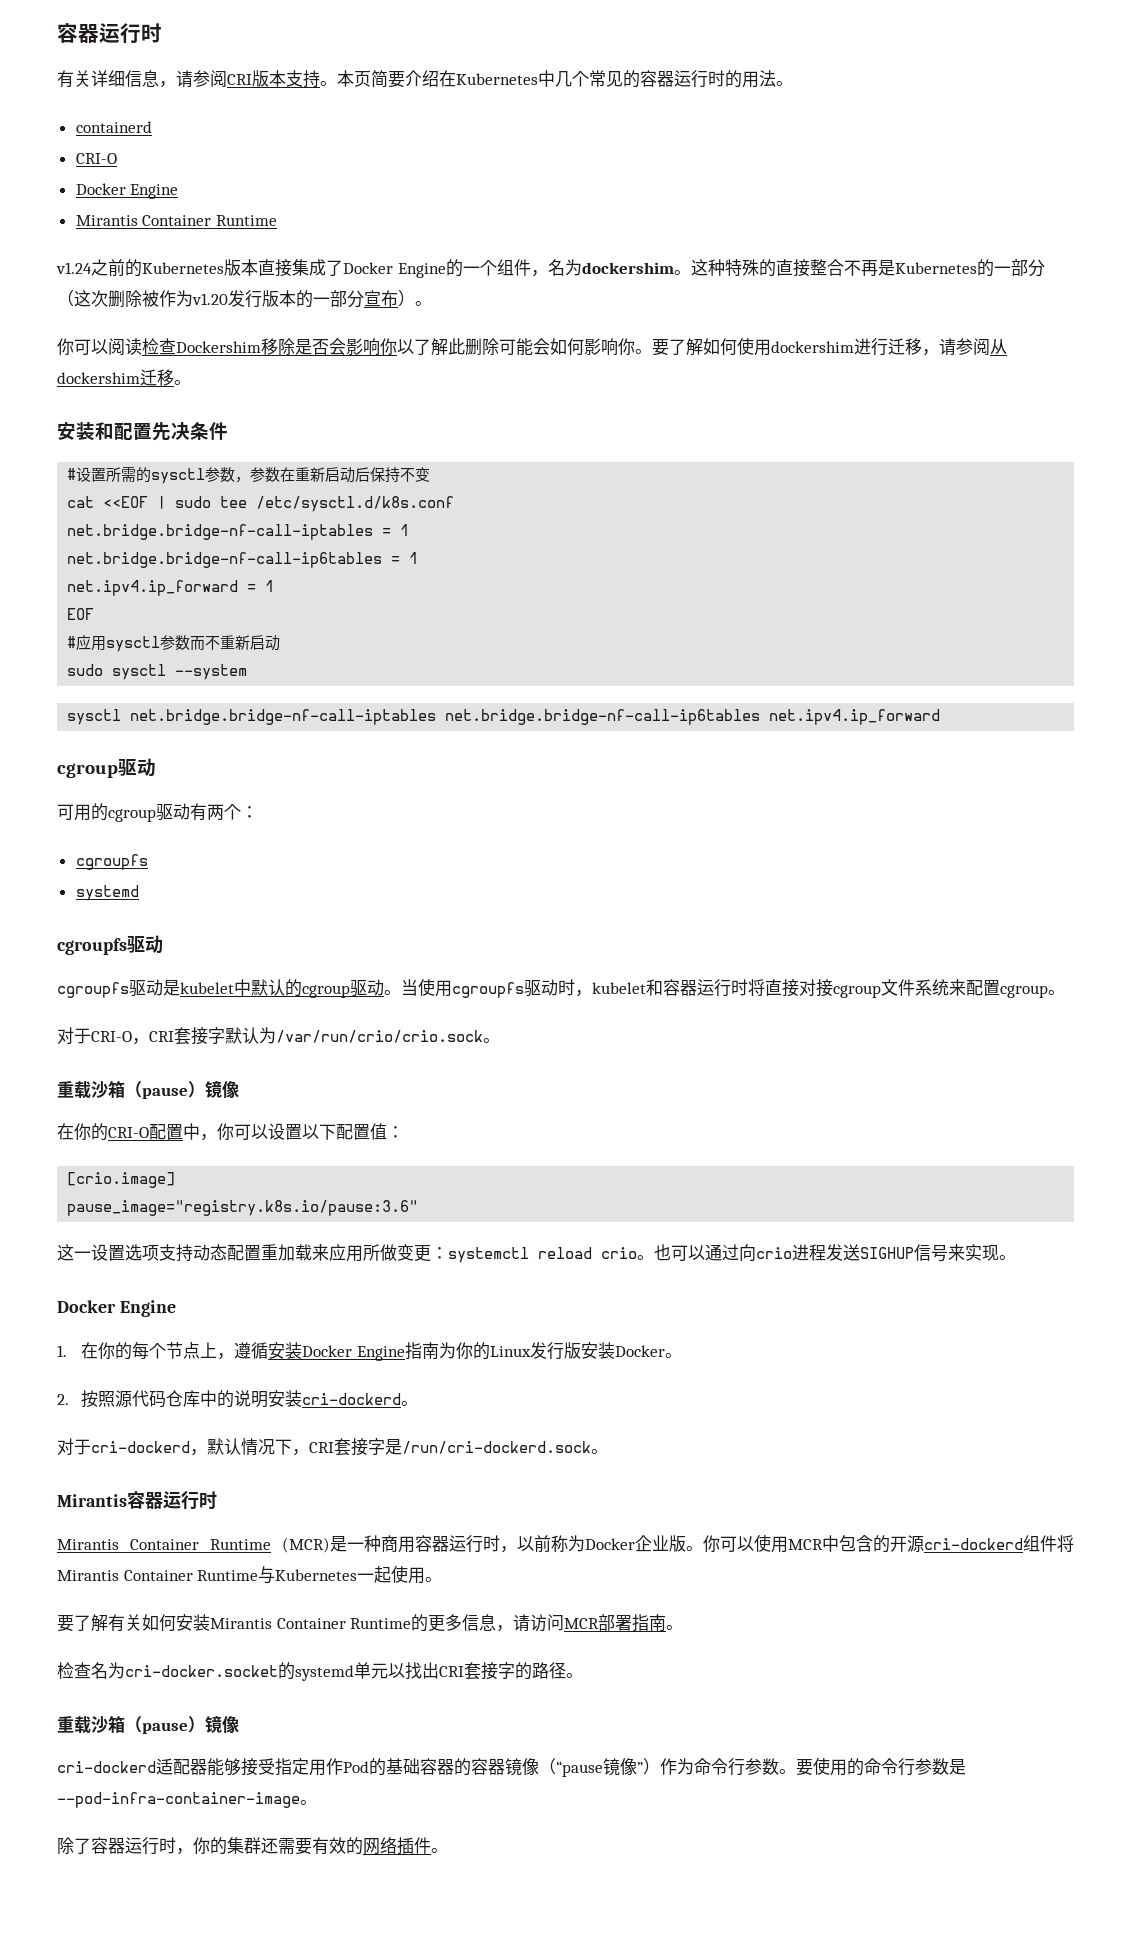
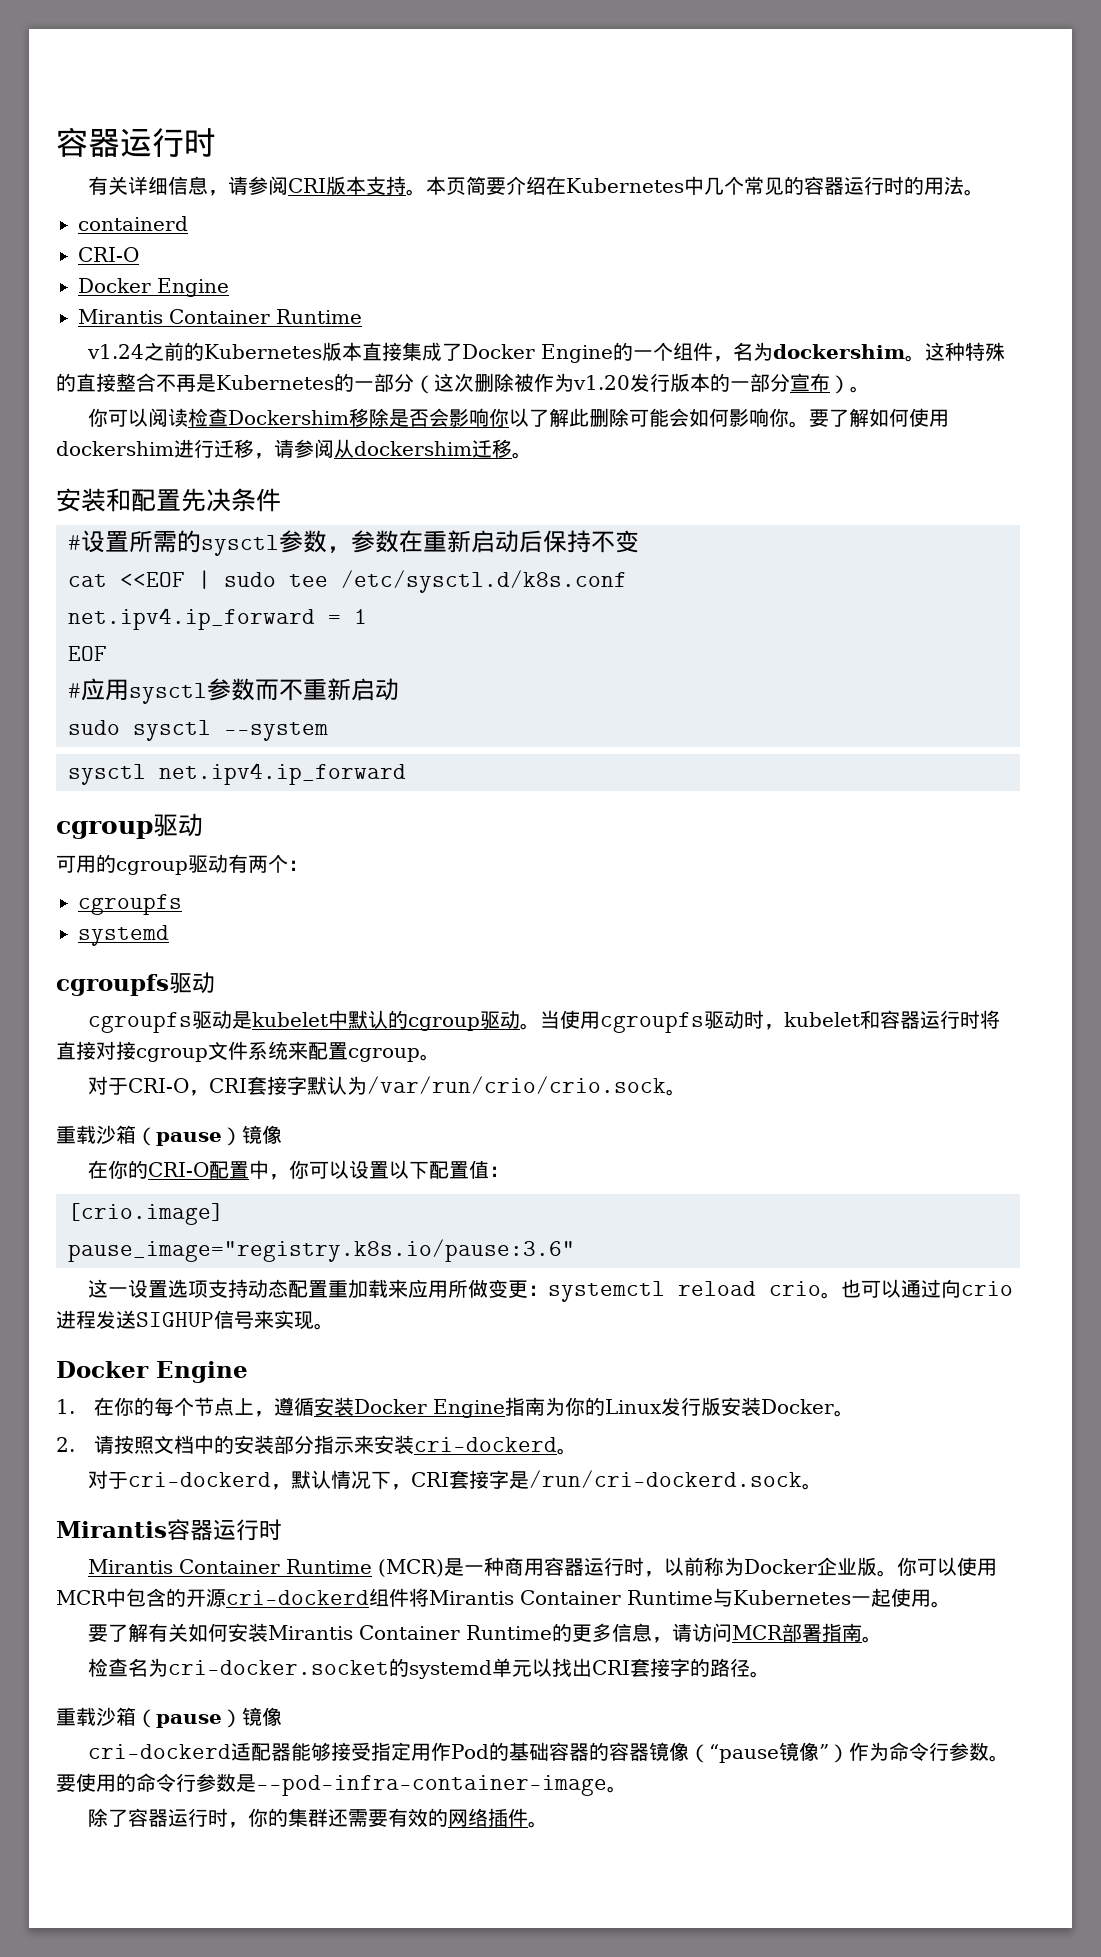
[67,524,410,540] [67,552,419,568] // net.bridge.bridge-nf-call-iptables = 1 // net.bridge.bridge-nf-call-ip6tables = 1 -> (627, 581) none
[130,709,761,725] net.bridge.bridge-nf-call-iptables net.bridge.bridge-nf-call-ip6tables -> (146, 774) none
[81,1390,269,1408] 按照源代码仓库中的说明 -> [94,1435,375,1454] 请按照文档中的安装部分指示来

